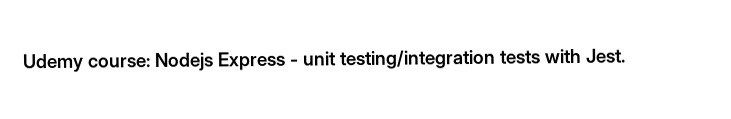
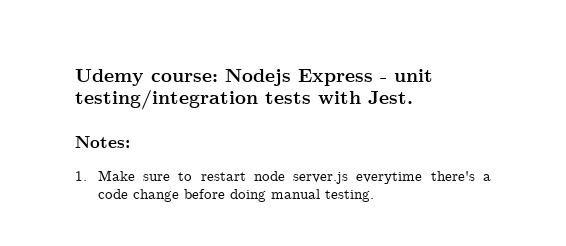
(626, 55) none -> [75,136,130,148] [75,170,492,184] [97,189,374,202] // Notes: // 1. Make sure to restart node server.js everytime there's a code change before doing manual testing.

